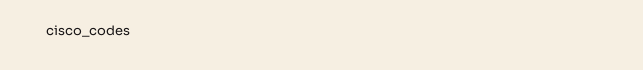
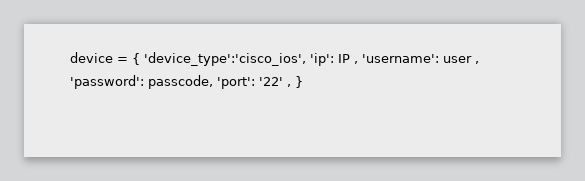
[46,25,130,37] cisco_codes -> [70,52,479,66] [70,75,303,89] device = { 'device_type':'cisco_ios', 'ip': IP , 'username': user , 'password': passcode, 'port': '22' , }

